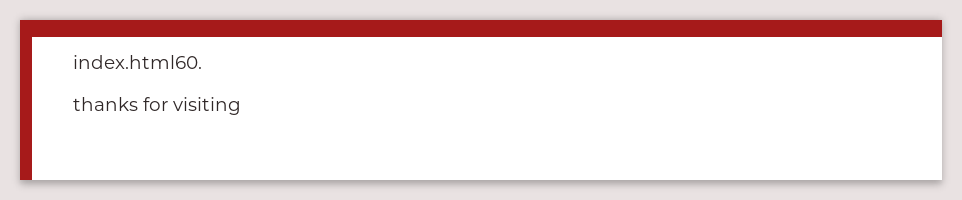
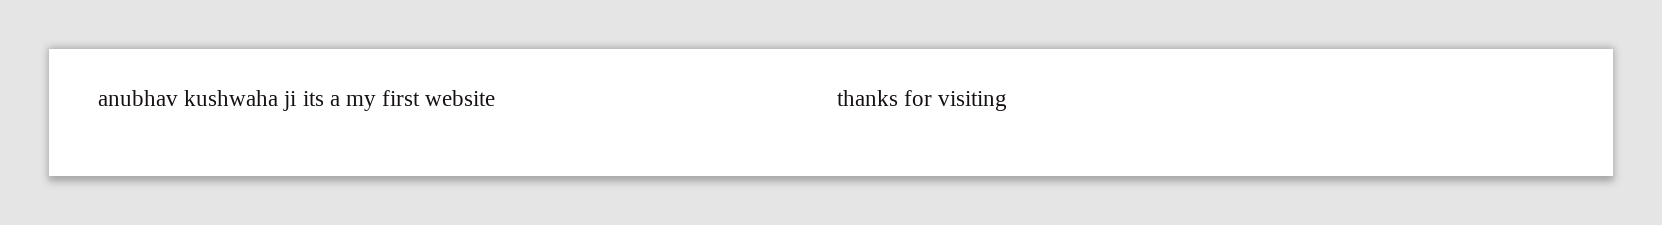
[73,55,202,69] index.html60. -> [98,90,496,111] anubhav kushwaha ji its a my first website

